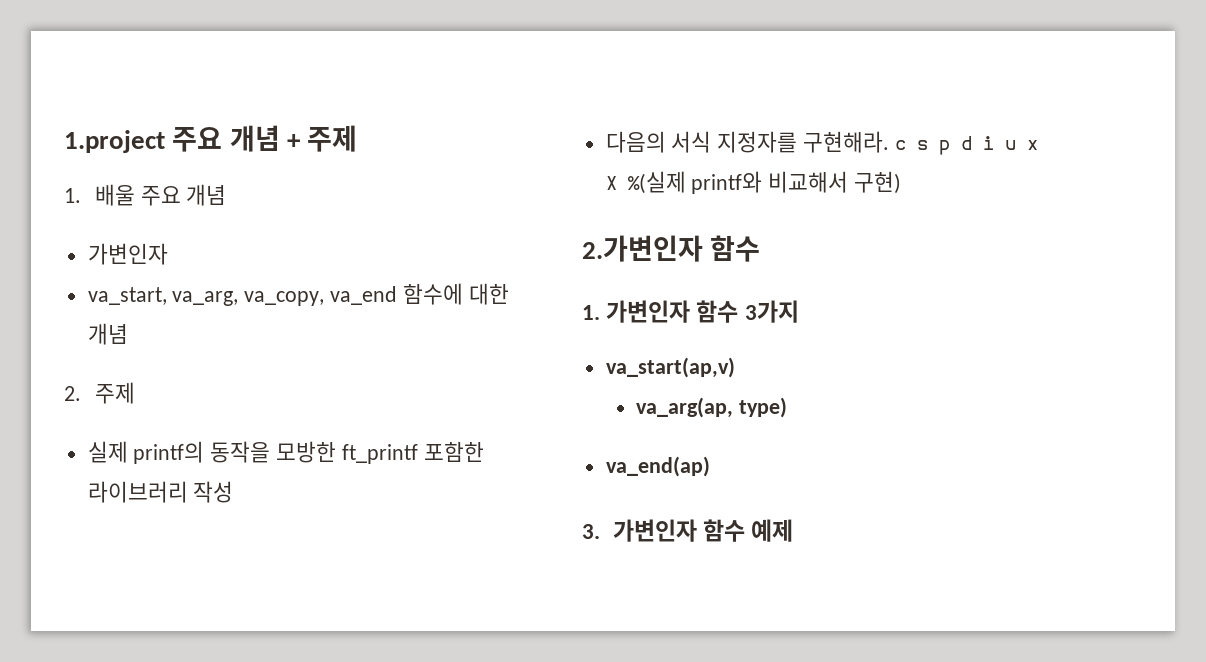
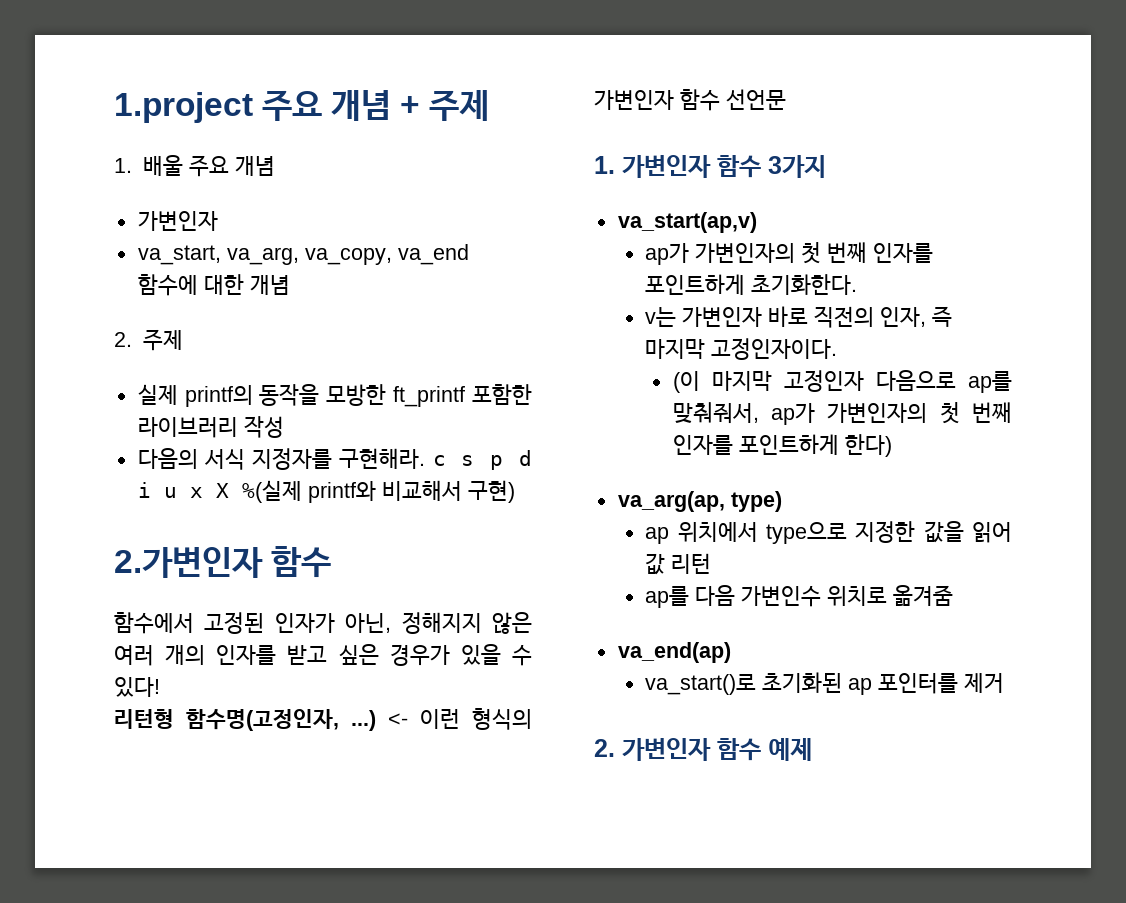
(761, 248) none -> [114,612,532,634] [114,644,532,666] [114,677,160,697] [114,708,532,731] [594,89,786,111] // 함수에서 고정된 인자가 아닌, 정해지지 않은 여러 개의 인자를 받고 싶은 경우가 있을 수 있다! // 리턴형 함수명(고정인자, ...) <- 이런 형식의 가변인자 함수 선언문
[636,397,788,418] [605,456,710,477] [582,524,600,539] va_arg(ap, type) // va_end(ap) // 3. -> [645,242,934,265] [645,274,858,295] [645,306,953,328] [645,338,838,360] [672,370,1012,393] [672,402,1012,425] [672,434,892,457] [617,491,782,512] [645,521,1012,544] [645,553,712,575] [645,585,954,608] [617,642,731,663] [645,672,1005,695] [594,739,615,757] ap가 가변인자의 첫 번째 인자를 포인트하게 초기화한다. // v는 가변인자 바로 직전의 인자, 즉 마지막 고정인자이다. // (이 마지막 고정인자 다음으로 ap를 맞춰줘서, ap가 가변인자의 첫 번째 인자를 포인트하게 한다) // va_arg(ap, type) // ap 위치에서 type으로 지정한 값을 읽어 값 리턴 // ap를 다음 가변인수 위치로 옮겨줌 // va_end(ap) // va_start()로 초기화된 ap 포인터를 제거 // 2.

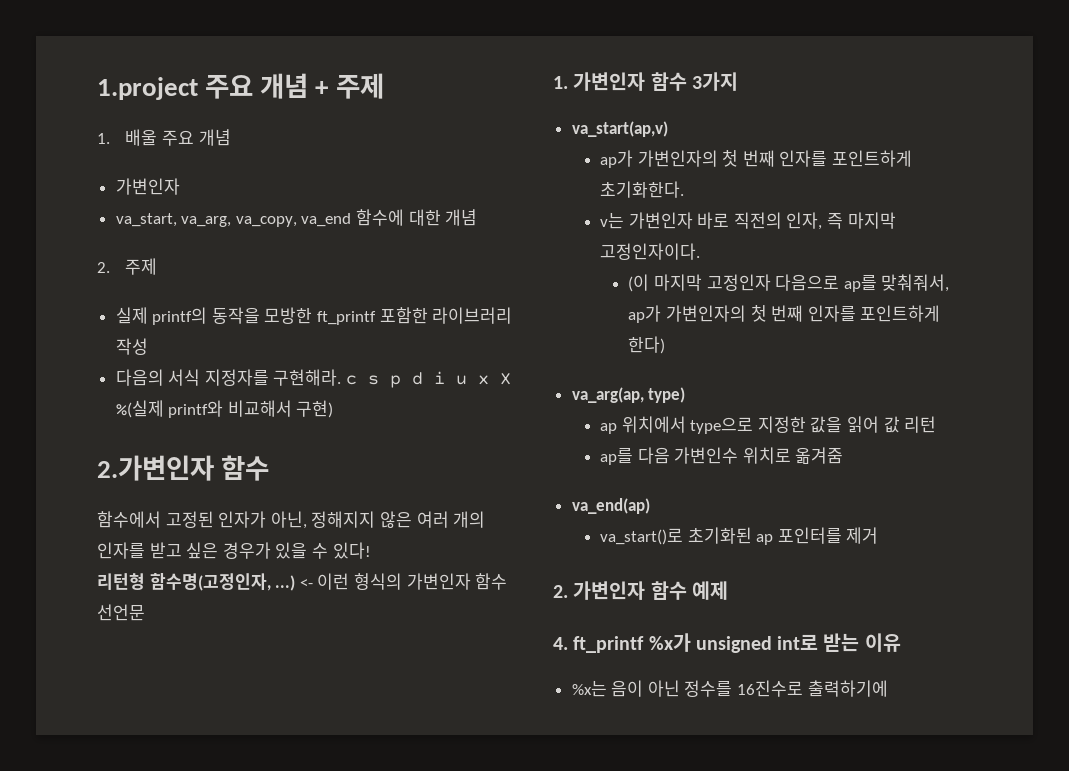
(812, 749) none -> [553,633,901,653] [571,680,888,697] // 4. ft_printf %x가 unsigned int로 받는 이유 // %x는 음이 아닌 정수를 16진수로 출력하기에

